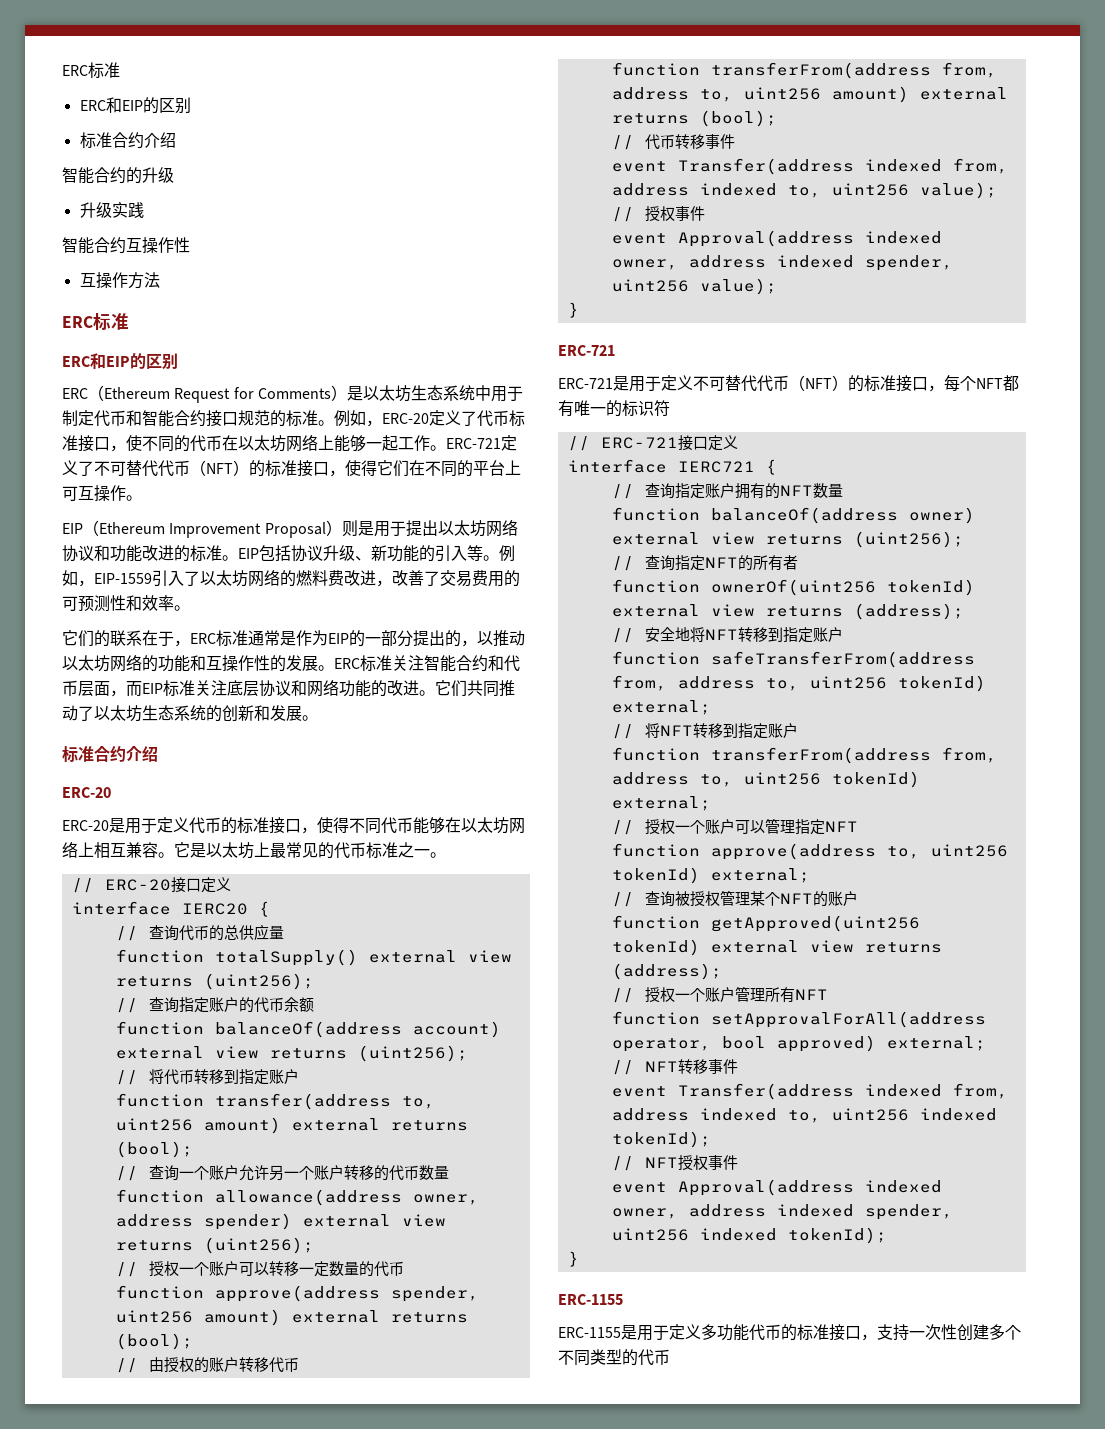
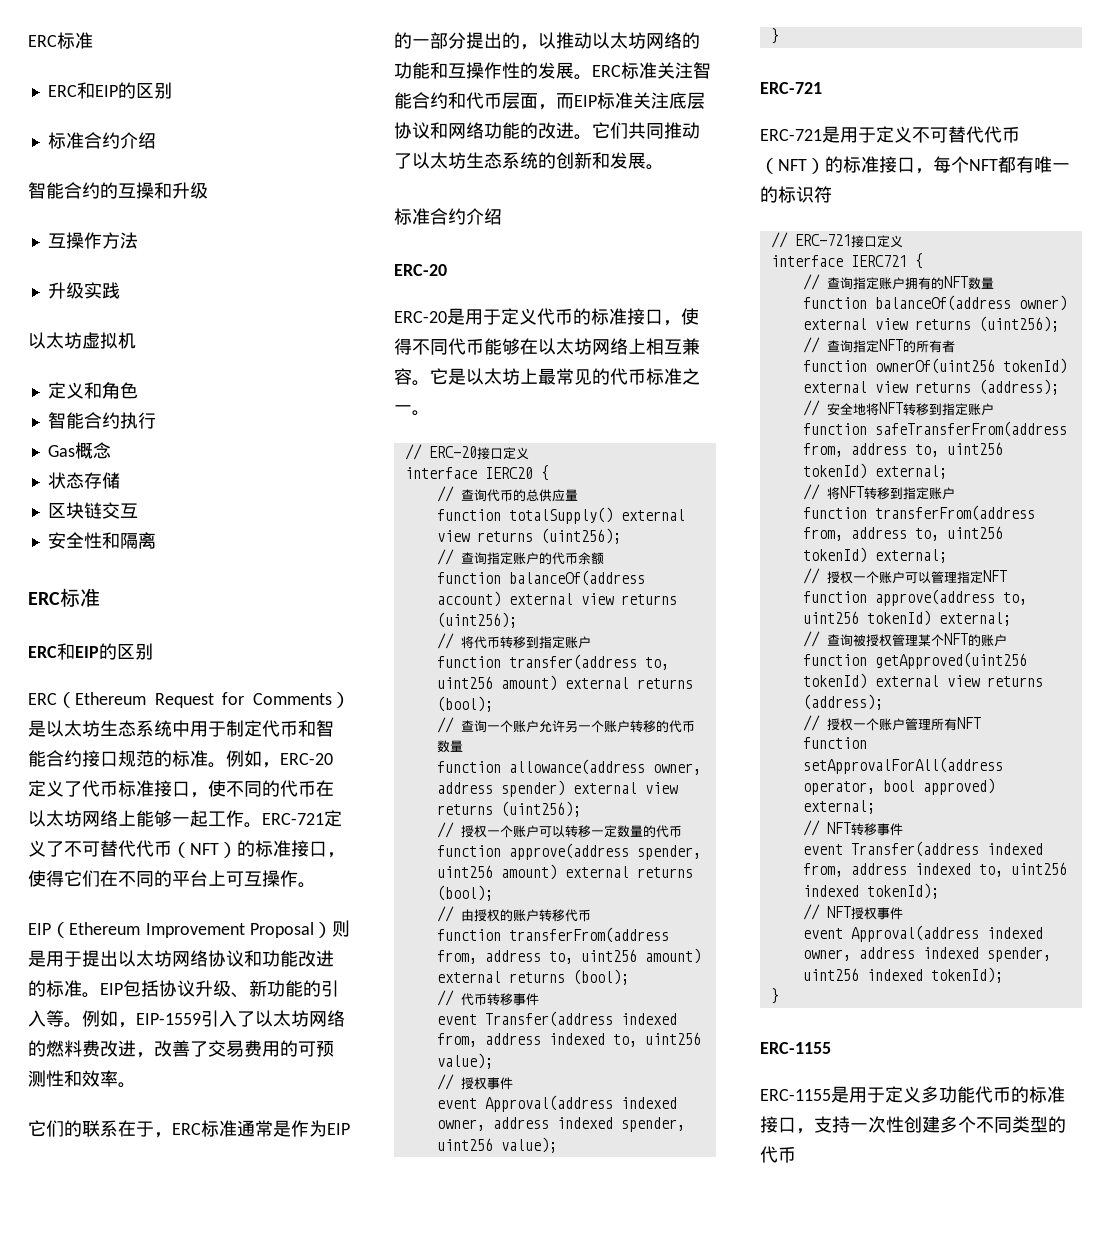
[142,167,174,183] 升级 -> [118,182,208,199] [47,232,138,249] 互操和升级 // 互操作方法
[62,237,190,254] [79,272,160,289] 智能合约互操作性 // 互操作方法 -> [28,332,136,349] [47,382,138,399] [47,412,156,429] [47,442,111,459] [47,472,120,489] [47,502,138,519] [47,532,156,549] 以太坊虚拟机 // 定义和角色 // 智能合约执行 // Gas概念 // 状态存储 // 区块链交互 // 安全性和隔离

